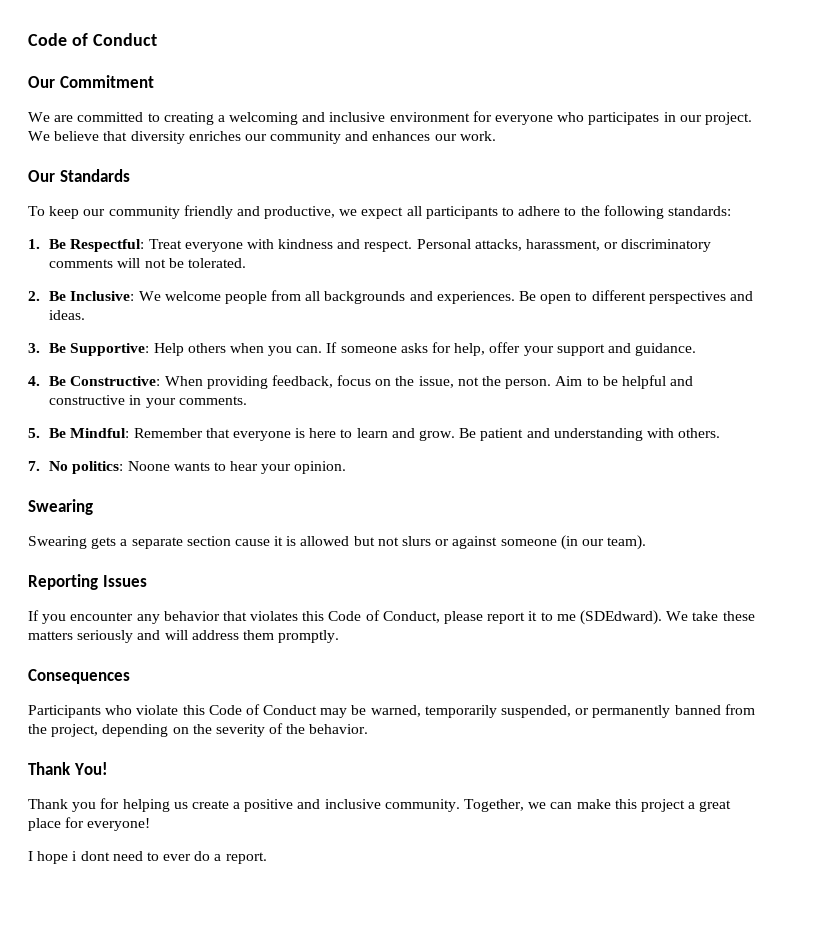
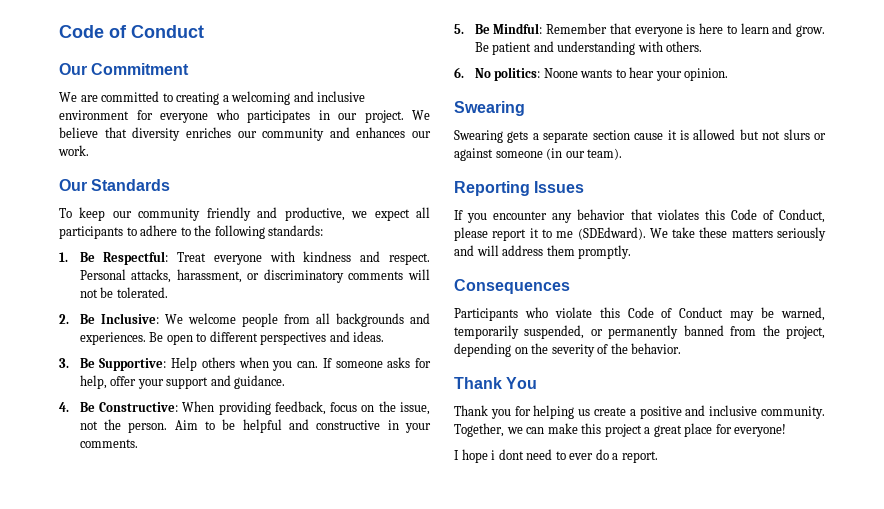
[28,461,40,471] 7. -> [454,67,464,78] 6.
[73,762,108,775] You! -> [506,377,538,389] You

